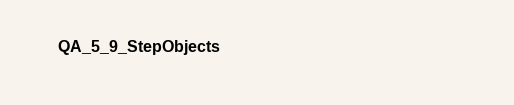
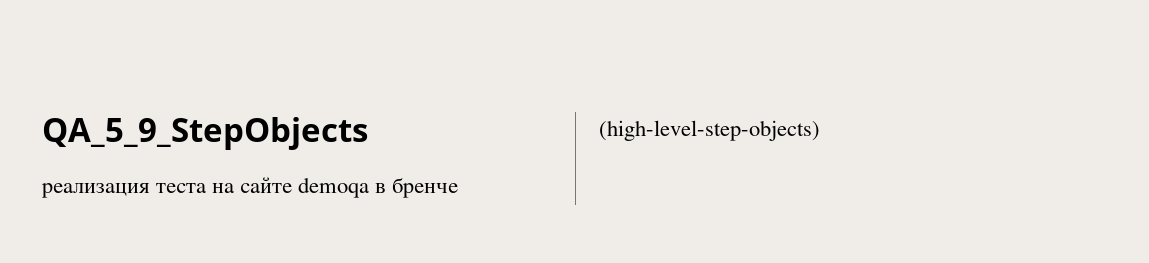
(220, 47) none -> [41,177,459,198] [599,120,820,141] // реализация теста на сайте demoqa в бренче (high-level-step-objects)

